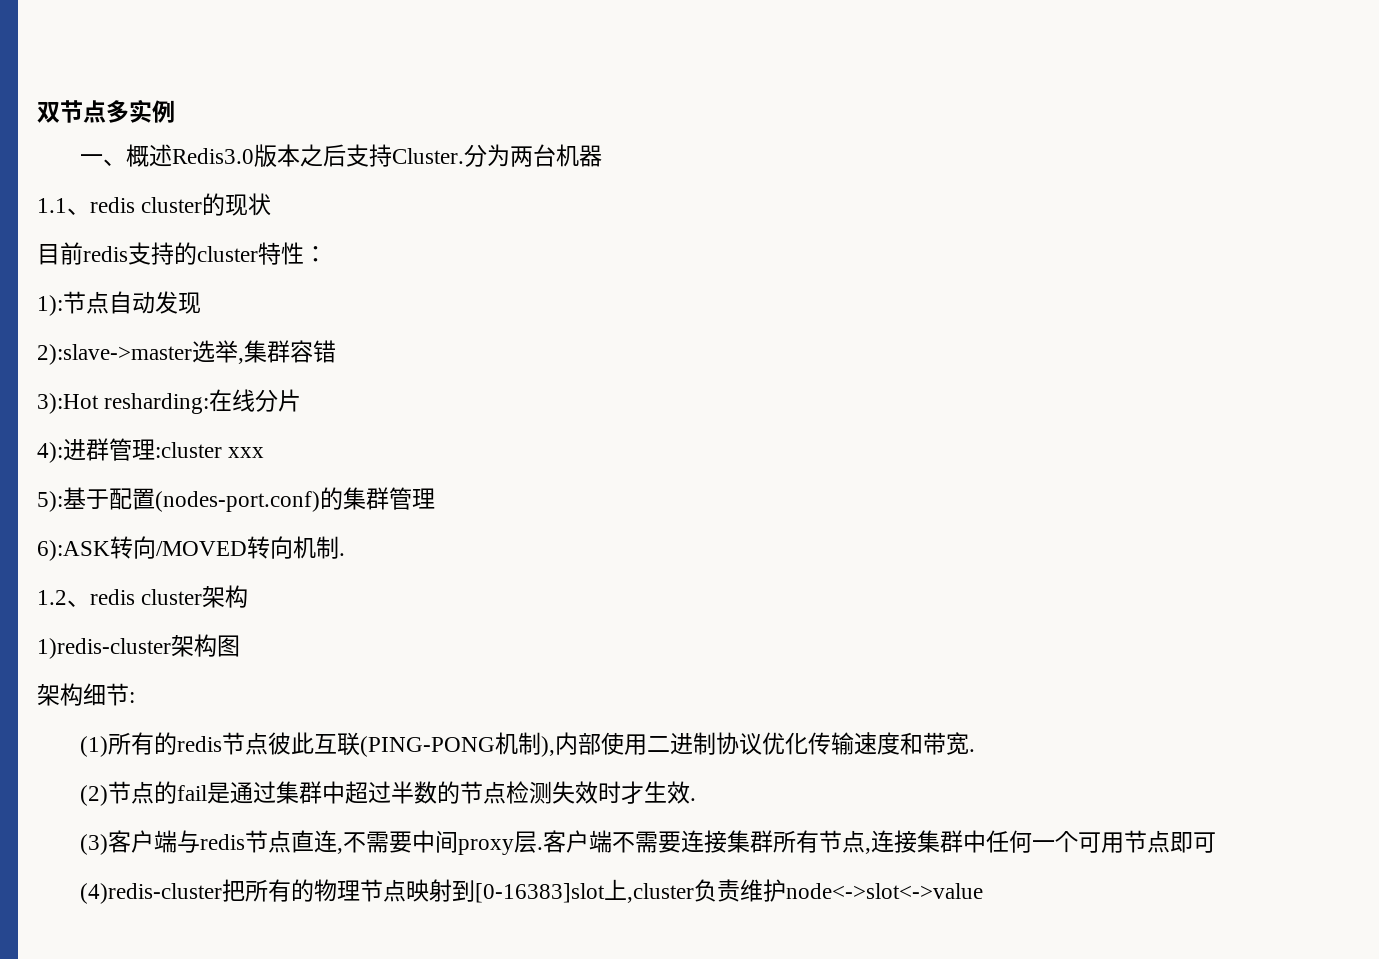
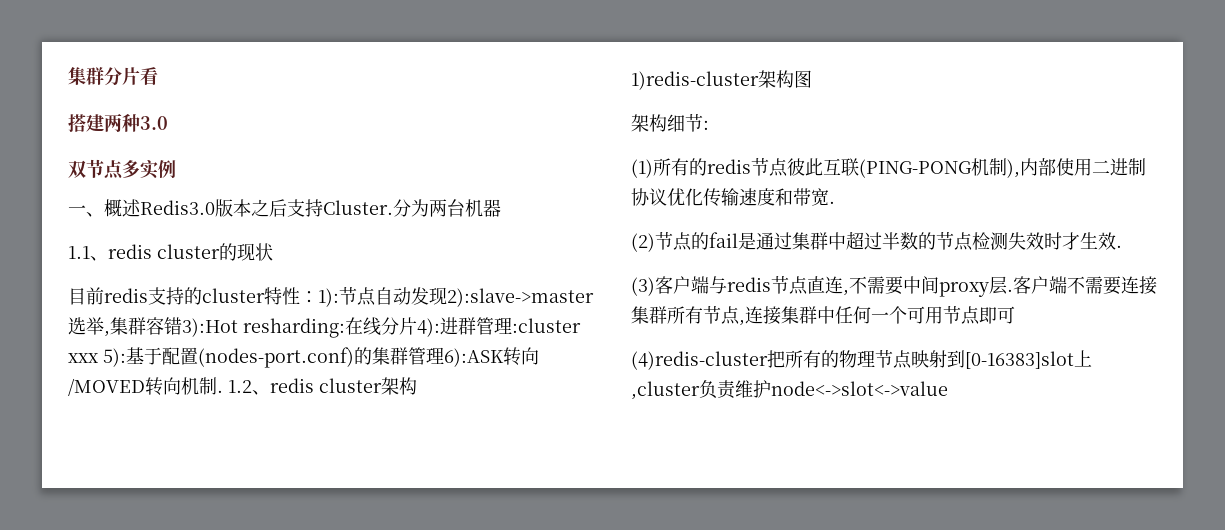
(37, 112) none -> [68,67,158,86] [68,113,168,132] 集群分片看 // 搭建两种3.0 //
(327, 254) // -> (318, 297) none
(201, 303) // -> (447, 296) none
(336, 351) // -> (182, 326) none
(302, 400) // -> (417, 326) none
(265, 452) // -> (98, 358) none
(435, 498) // -> (444, 355) none
(345, 554) // -> (223, 391) none

